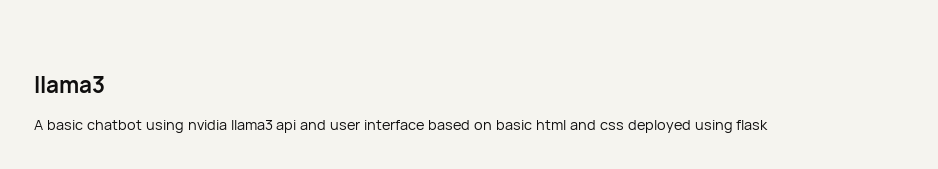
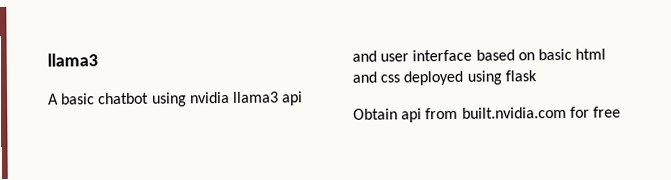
(769, 125) none -> [353,106,621,123] // Obtain api from built.nvidia.com for free

